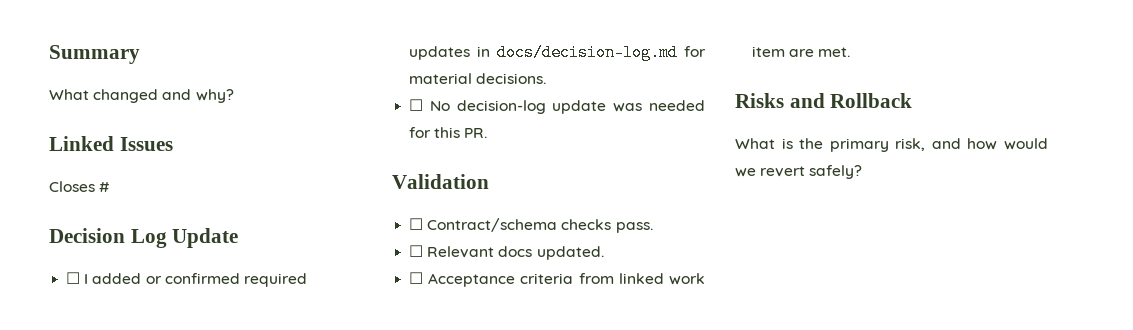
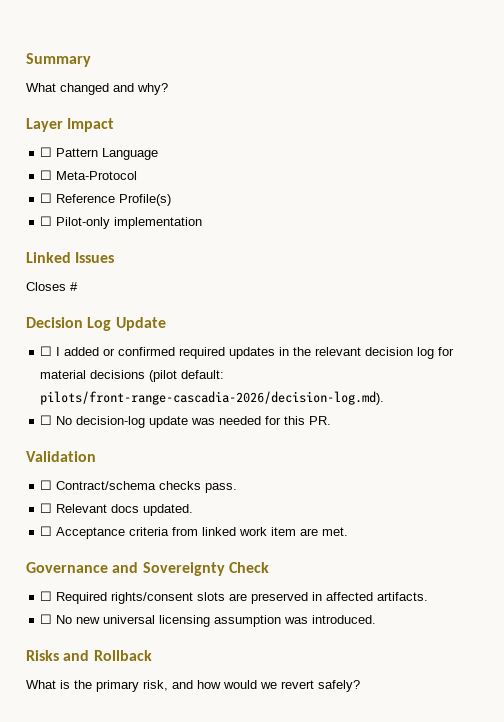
(234, 96) none -> [26,118,115,132] [40,147,159,160] [40,170,138,180] [40,193,172,206] [40,216,203,229] // Layer Impact // ☐ Pattern Language // ☐ Meta-Protocol // ☐ Reference Profile(s) // ☐ Pilot-only implementation
[497,44,706,61] [409,73,547,84] docs/decision-log.md for material decisions. -> [293,347,455,359] [40,370,225,382] [40,391,385,405] the relevant decision log for material decisions (pilot default: pilots/front-range-cascadia-2026/decision-log.md).
(851, 52) none -> [26,562,269,576] [40,591,429,604] [40,614,377,627] // Governance and Sovereignty Check // ☐ Required rights/consent slots are preserved in affected artifacts. // ☐ No new universal licensing assumption was introduced.

